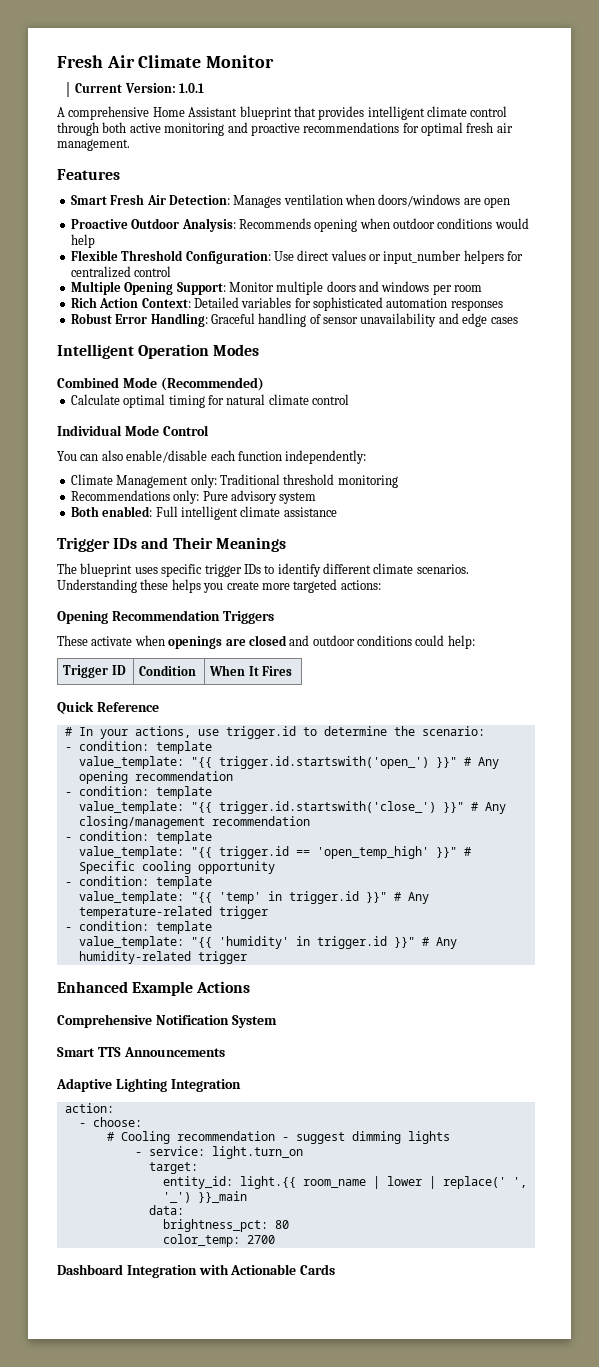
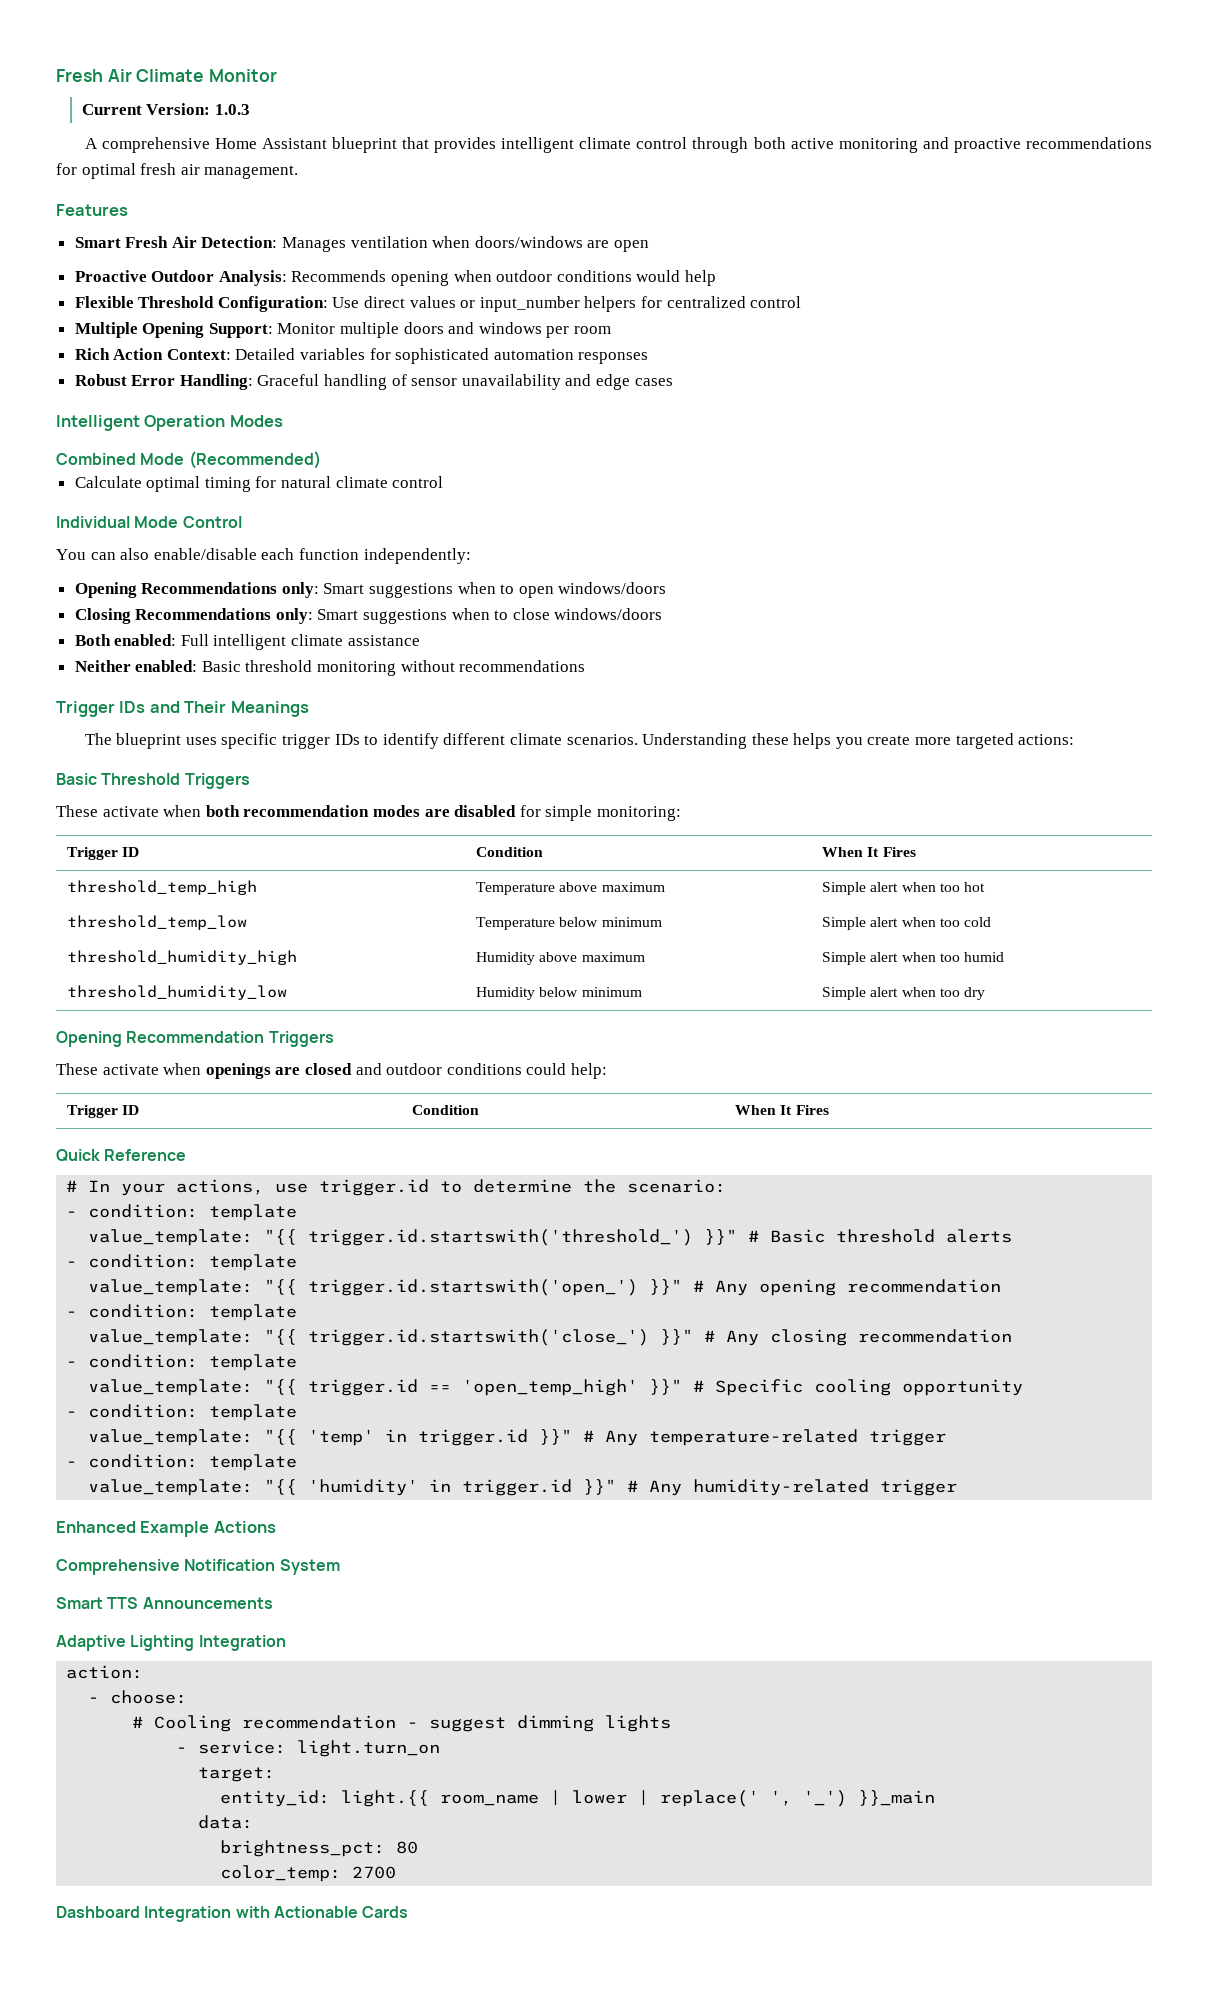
[179,83,205,93] 1.0.1 -> [214,104,250,115] 1.0.3
[70,474,398,488] [70,490,317,504] Climate Management only: Traditional threshold monitoring // Recommendations only: Pure advisory system -> [74,582,667,598] [74,608,663,624] Opening Recommendations only: Smart suggestions when to open windows/doors // Closing Recommendations only: Smart suggestions when to close windows/doors
(337, 512) none -> [74,660,586,676] // Neither enabled: Basic threshold monitoring without recommendations
(381, 585) none -> [56,773,250,789] [56,805,681,821] [67,847,140,860] [476,847,544,857] [822,847,916,857] [67,880,258,895] [476,882,665,895] [822,882,985,895] [67,915,248,930] [476,917,662,930] [822,917,991,930] [67,950,298,965] [476,952,645,965] [822,952,1004,965] [67,985,288,1000] [476,987,642,1000] [822,987,985,1000] // Basic Threshold Triggers // These activate when both recommendation modes are disabled for simple monitoring: // Trigger ID | Condition | When It Fires // threshold_temp_high | Temperature above maximum | Simple alert when too hot // threshold_temp_low | Temperature below minimum | Simple alert when too cold // threshold_humidity_high | Humidity above maximum | Simple alert when too humid // threshold_humidity_low | Humidity below minimum | Simple alert when too dry
(212, 747) none -> [88,1229,1013,1246] [66,1254,298,1271] // value_template: "{{ trigger.id.startswith('threshold_') }}" # Basic threshold alerts // - condition: template
[78,816,205,829] closing/management -> [770,1329,848,1346] closing

